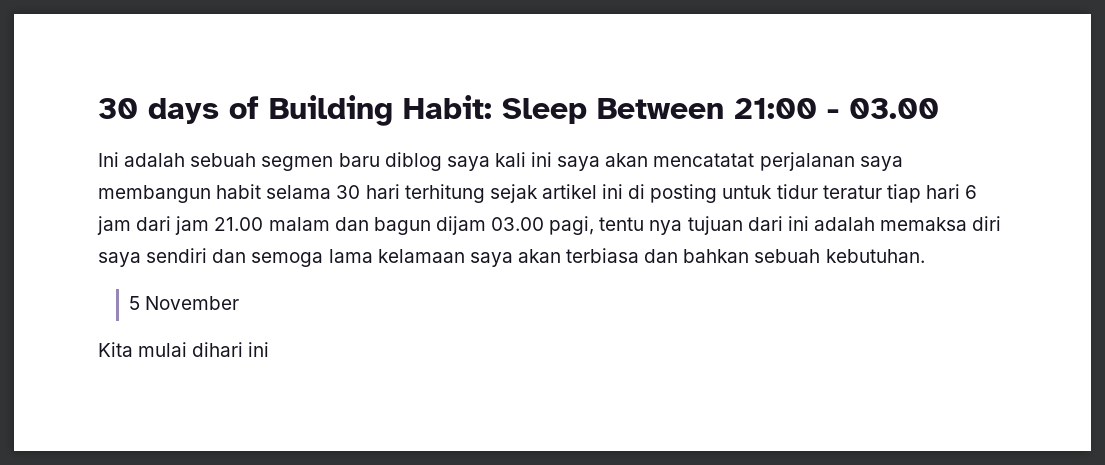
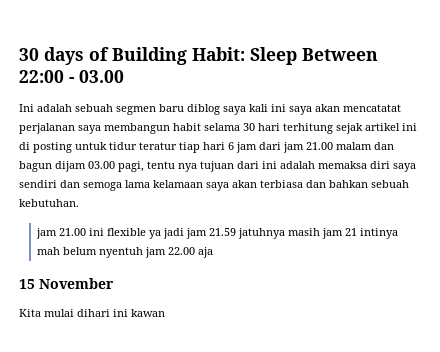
[734,98,817,119] 21:00 -> [19,70,64,83] 22:00
[129,296,141,310] 5 -> [35,228,398,239] [36,247,213,258] [19,279,35,289] jam 21.00 ini flexible ya jadi jam 21.59 jatuhnya masih jam 21 intinya mah belum nyentuh jam 22.00 aja // 15
(270, 349) none -> [131,309,165,317] kawan

